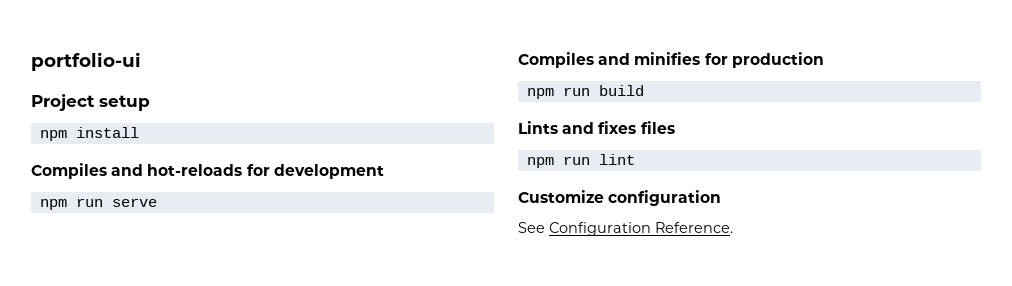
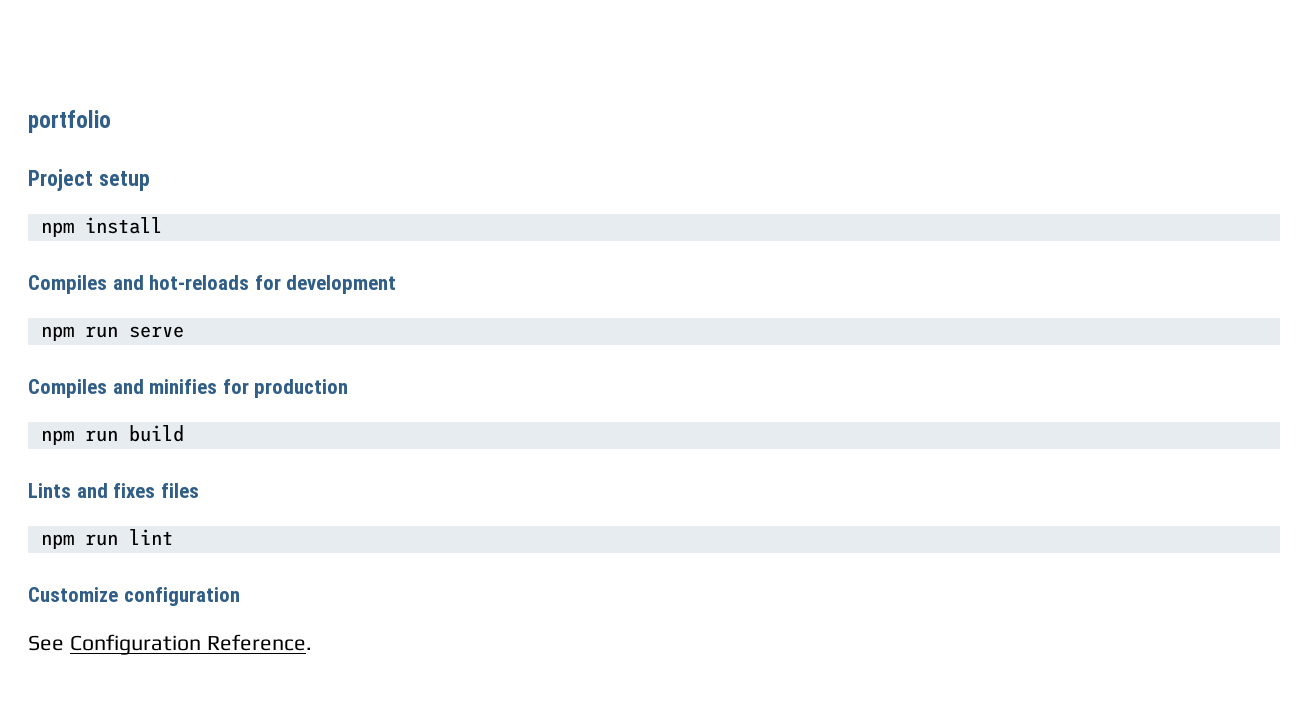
[31,52,141,71] portfolio-ui -> [28,110,111,133] portfolio

